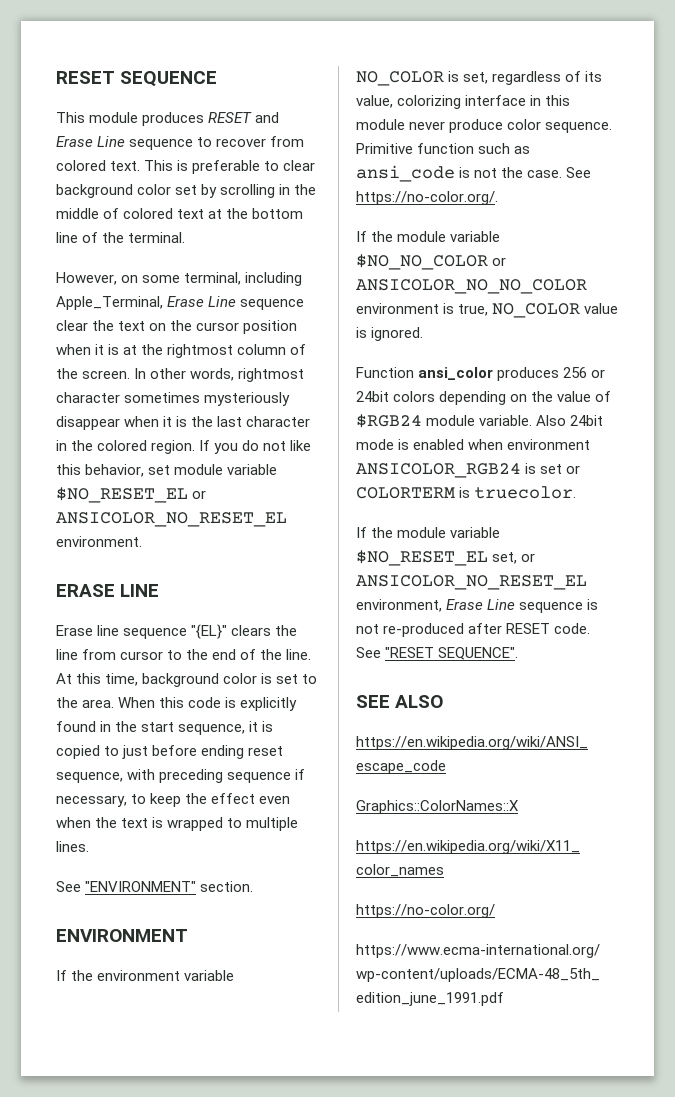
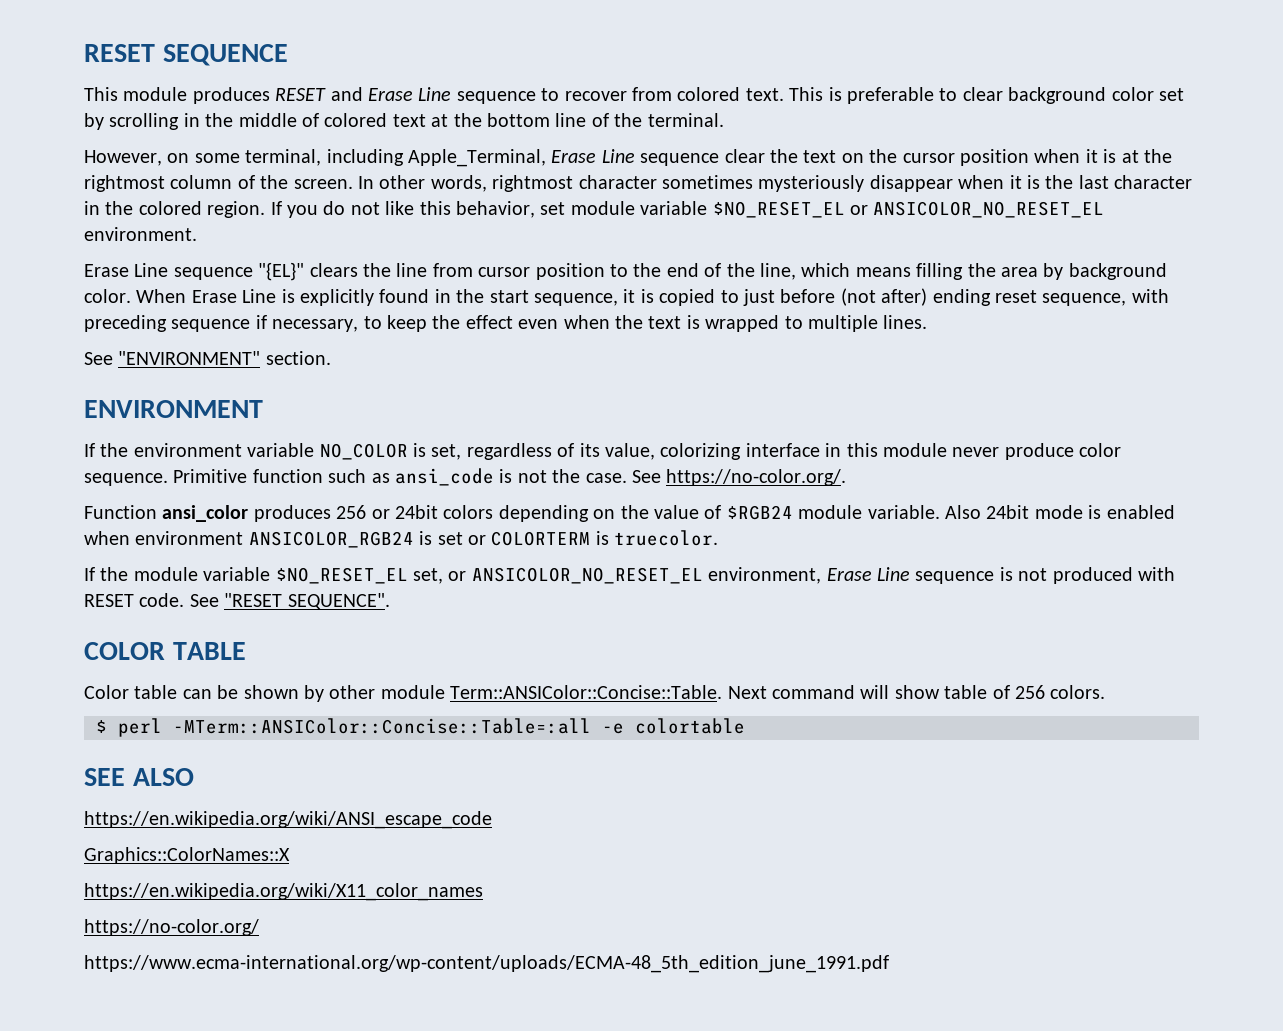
[56,584,160,597] [56,625,120,636] // ERASE LINE // Erase line -> [84,263,169,277] // Erase Line
(164, 655) none -> [535,263,605,280] position
[286,649,312,660] [56,673,318,687] [56,697,222,708] line. At this time, background color is set to the area. When this code -> [759,263,1167,280] [84,289,277,303] line, which means filling the area by background color. When Erase Line
(198, 750) none -> [840,288,928,306] (not after)
[356,231,501,242] [356,254,507,270] [356,279,587,294] [356,303,619,318] [356,327,424,341] // If the module variable $NO_NO_COLOR or ANSICOLOR_NO_NO_COLOR environment is true, NO_COLOR value is ignored. -> (847, 477) none
[383,623,503,637] re-produced after -> [1052,567,1175,584] produced with
(519, 653) none -> [84,642,246,660] [84,685,1106,702] [96,718,745,737] // COLOR TABLE // Color table can be shown by other module Term::ANSIColor::Concise::Table. Next command will show table of 256 colors. // $ perl -MTerm::ANSIColor::Concise::Table=:all -e colortable

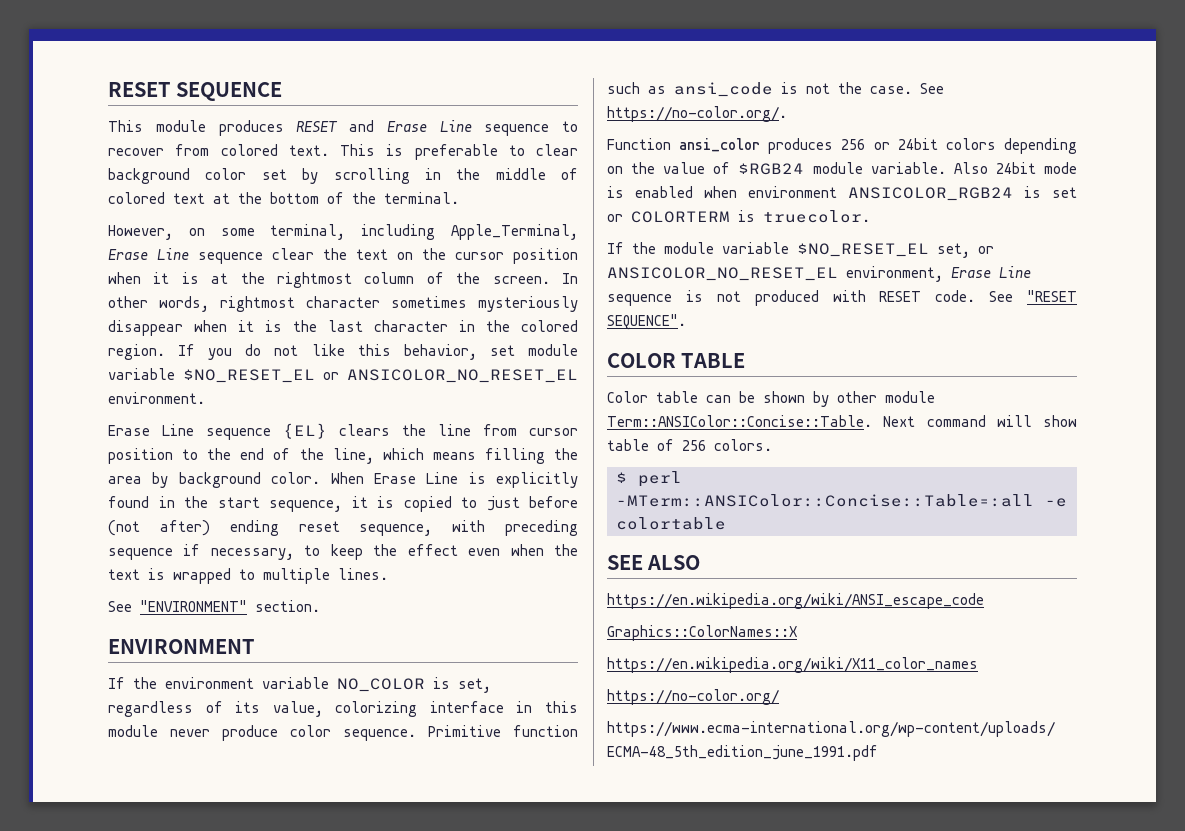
[555,113,587,127] line -> (319, 198) none
[258,262,305,281] "{EL}" -> [283,423,327,439] {EL}

